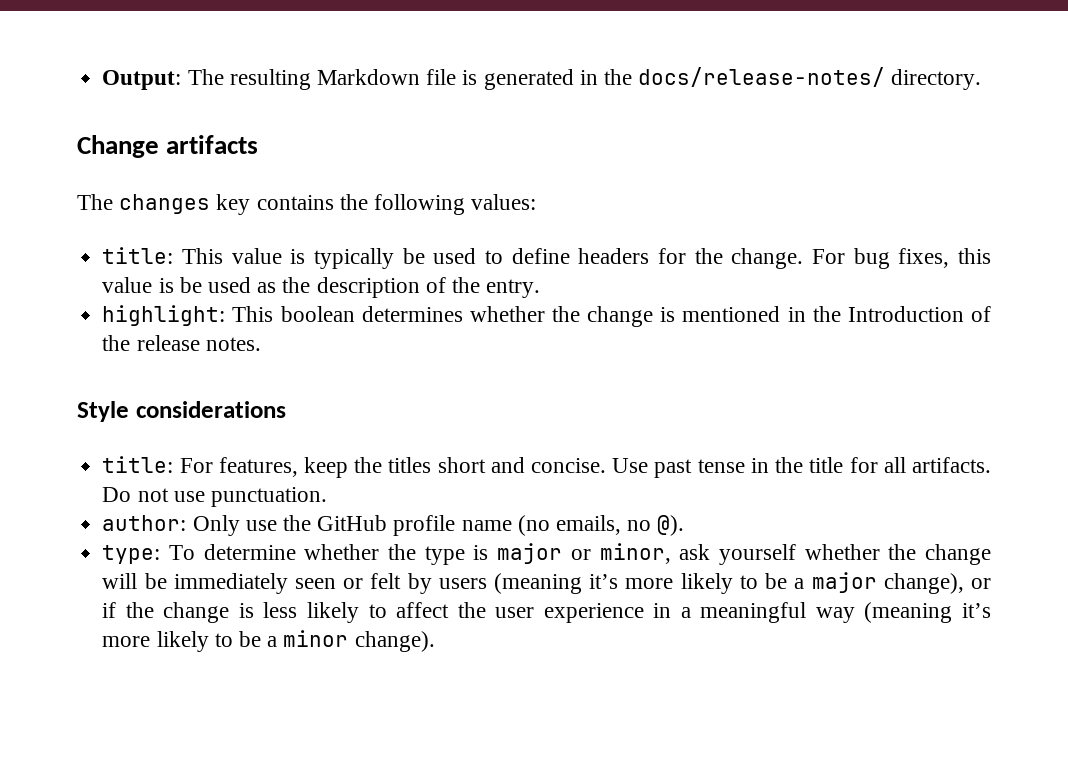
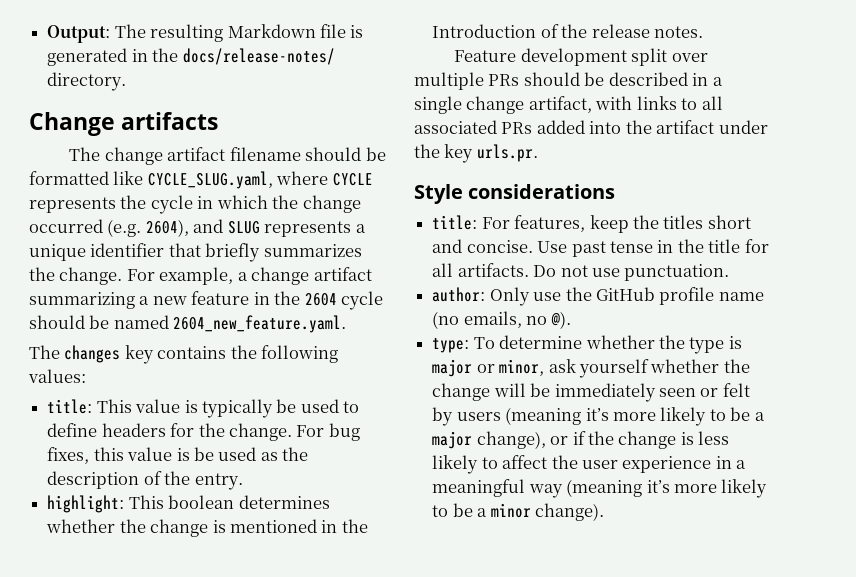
(259, 144) none -> [69,147,386,165] [29,171,373,189] [29,195,361,214] [29,219,366,237] [29,243,362,262] [29,267,372,285] [29,291,384,310] [29,315,347,333] // The change artifact filename should be formatted like CYCLE_SLUG.yaml, where CYCLE represents the cycle in which the change occurred (e.g. 2604), and SLUG represents a unique identifier that briefly summarizes the change. For example, a change artifact summarizing a new feature in the 2604 cycle should be named 2604_new_feature.yaml.
(261, 344) none -> [454,48,708,66] [414,72,723,90] [414,96,723,114] [414,120,768,134] [414,144,538,163] // Feature development split over multiple PRs should be described in a single change artifact, with links to all associated PRs added into the artifact under the key urls.pr.

